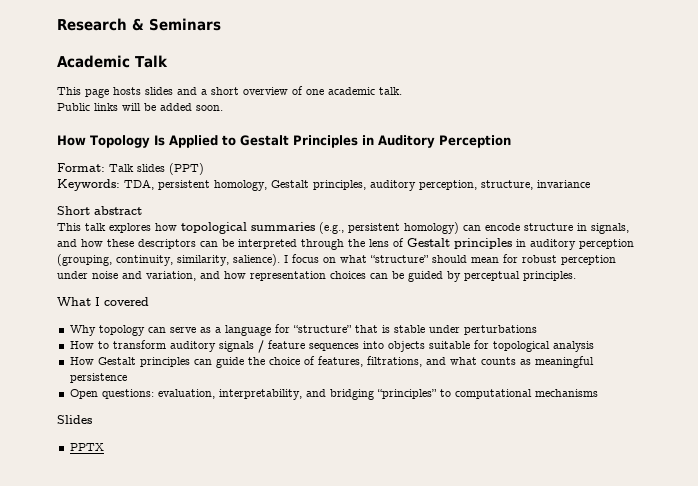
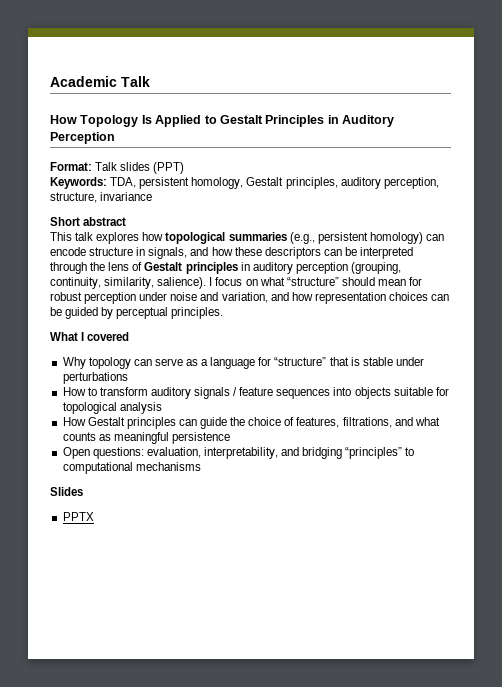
[57,18,221,31] Research & Seminars // -> (50, 81) none
[57,86,402,98] [57,103,223,111] // This page hosts slides and a short overview of one academic talk. // Public links will be added soon. -> (150, 81) none

